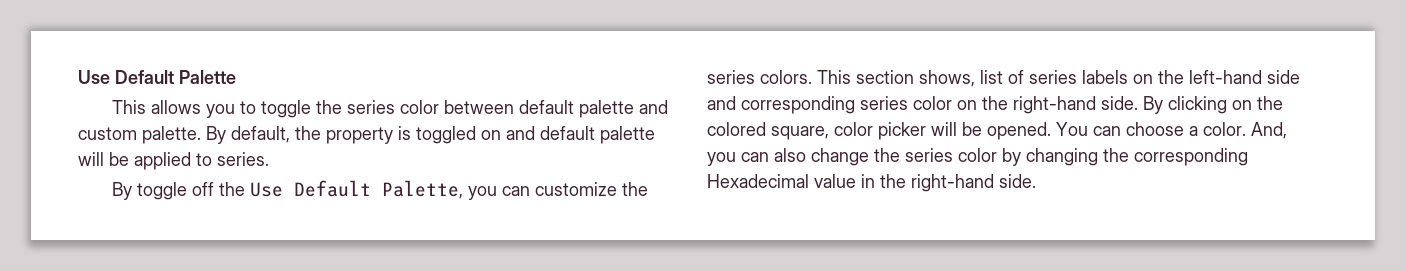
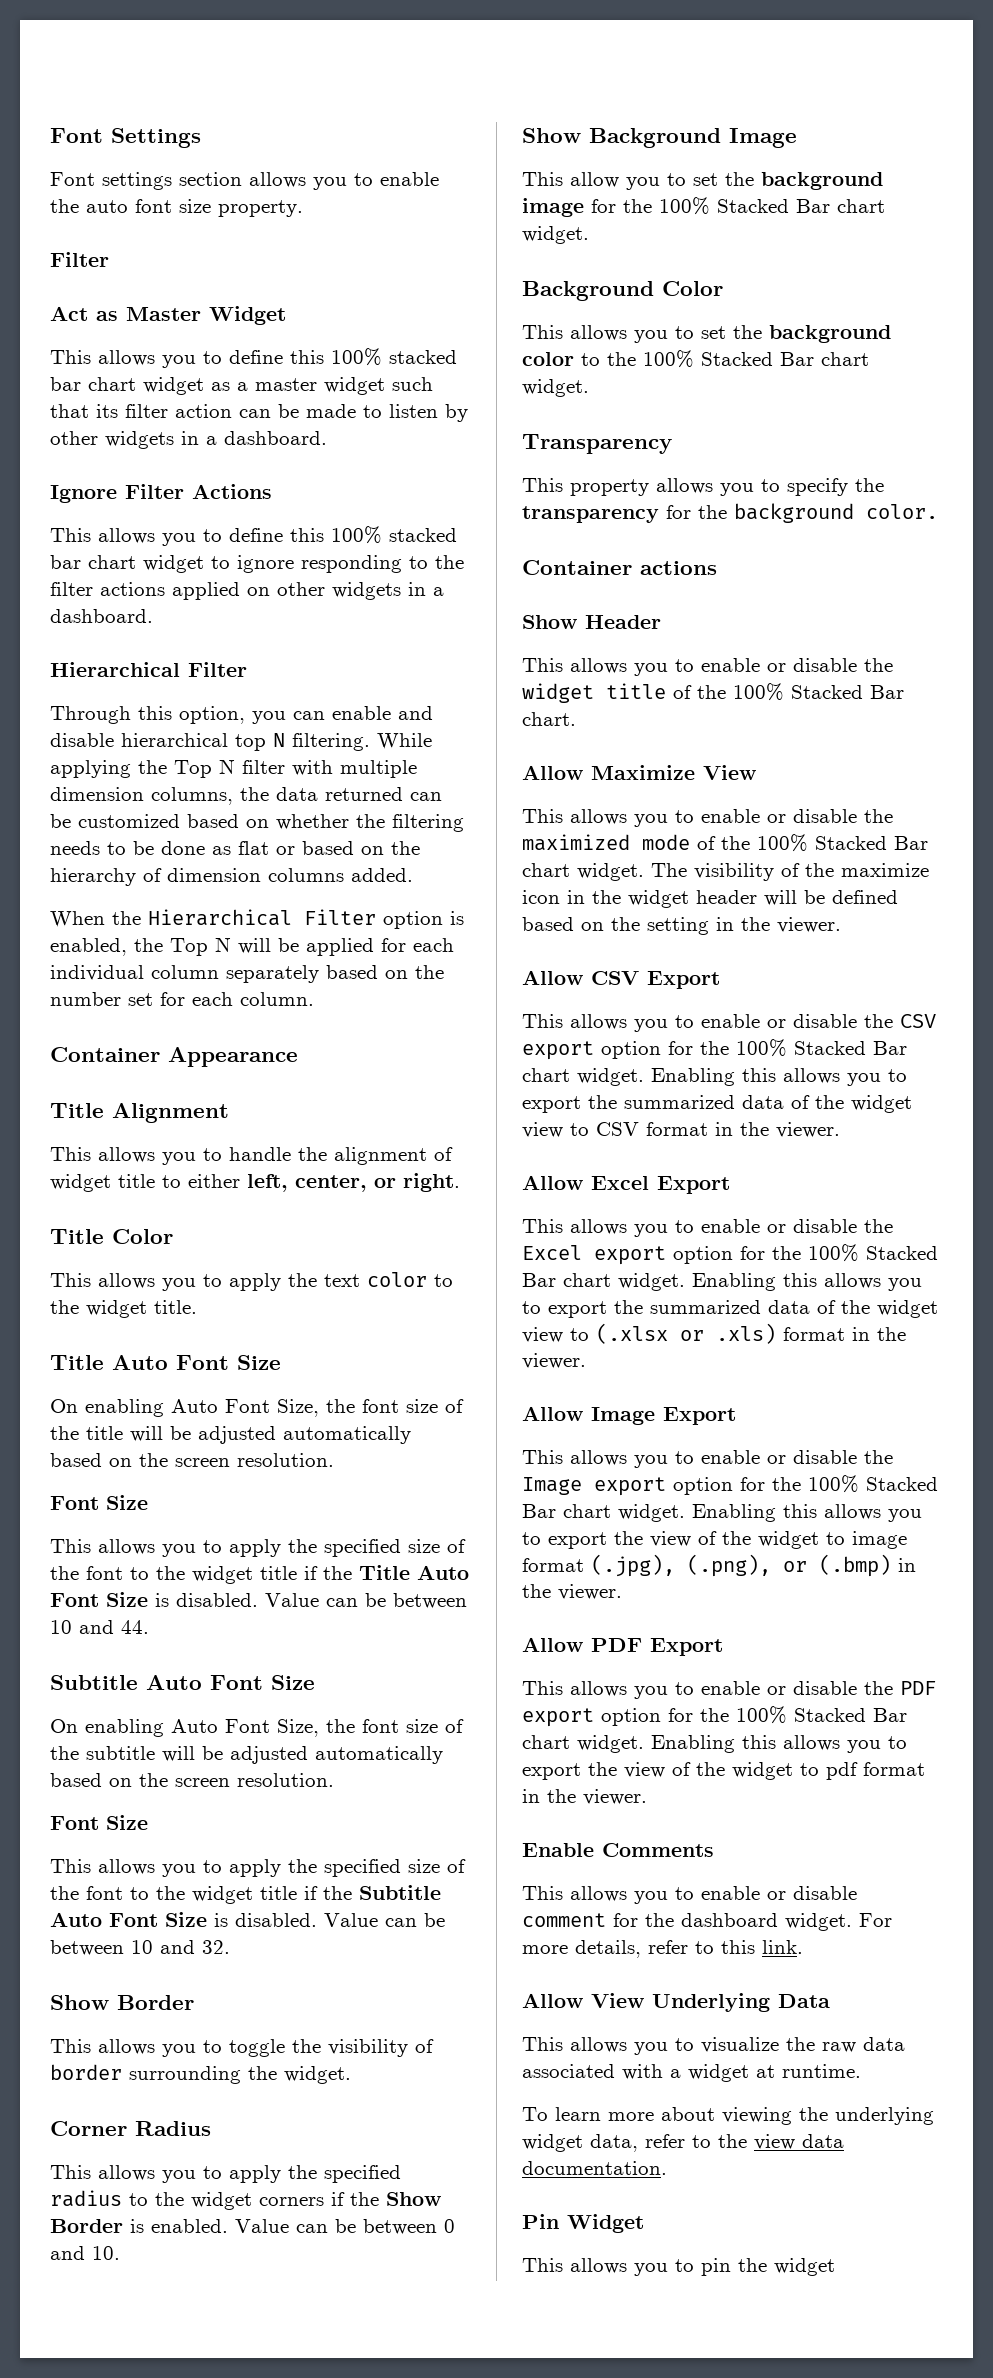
[78,70,236,84] Use Default Palette -> [50,128,201,148] [50,172,439,190] [50,199,303,217] [50,252,109,267] [50,306,286,325] [50,348,457,368] [50,377,433,395] [50,404,468,422] [50,431,327,449] [50,484,272,503] [50,526,457,546] [50,555,464,573] [50,582,444,600] [50,609,153,623] [50,662,247,677] [50,706,433,724] [50,733,432,751] [50,759,417,778] [50,787,442,805] [50,814,464,832] [50,841,420,855] [50,868,413,886] [50,909,464,929] [50,937,454,956] [50,965,444,983] [50,992,314,1006] [50,1047,298,1067] [50,1103,229,1123] [50,1147,453,1165] [50,1173,460,1192] [50,1229,173,1244] [50,1272,453,1291] [50,1300,197,1318] [50,1355,281,1370] [50,1399,464,1417] [50,1426,411,1444] [50,1453,334,1467] [50,1495,148,1510] [50,1539,466,1557] [50,1565,469,1584] [50,1592,467,1609] [50,1620,149,1634] [50,1675,315,1690] [50,1719,464,1737] [50,1746,443,1764] [50,1773,334,1787] [50,1815,148,1830] [50,1859,466,1877] [50,1885,441,1904] [50,1912,445,1927] [50,1940,230,1956] [50,1995,194,2010] Font Settings // Font settings section allows you to enable the auto font size property. // Filter // Act as Master Widget // This allows you to define this 100% stacked bar chart widget as a master widget such that its filter action can be made to listen by other widgets in a dashboard. // Ignore Filter Actions // This allows you to define this 100% stacked bar chart widget to ignore responding to the filter actions applied on other widgets in a dashboard. // Hierarchical Filter // Through this option, you can enable and disable hierarchical top N filtering. While applying the Top N filter with multiple dimension columns, the data returned can be customized based on whether the filtering needs to be done as flat or based on the hierarchy of dimension columns added. // When the Hierarchical Filter option is enabled, the Top N will be applied for each individual column separately based on the number set for each column. // Container Appearance // Title Alignment // This allows you to handle the alignment of widget title to either left, center, or right. // Title Color // This allows you to apply the text color to the widget title. // Title Auto Font Size // On enabling Auto Font Size, the font size of the title will be adjusted automatically based on the screen resolution. // Font Size // This allows you to apply the specified size of the font to the widget title if the Title Auto Font Size is disabled. Value can be between 10 and 44. // Subtitle Auto Font Size // On enabling Auto Font Size, the font size of the subtitle will be adjusted automatically based on the screen resolution. // Font Size // This allows you to apply the specified size of the font to the widget title if the Subtitle Auto Font Size is disabled. Value can be between 10 and 32. // Show Border
[347,100,669,118] [78,126,655,144] [78,152,269,170] [112,180,649,200] [707,70,1300,87] [707,96,1283,114] [707,122,1287,140] [707,148,1248,166] [707,174,1036,192] series color between default palette and custom palette. By default, the property is toggled on and default palette will be applied to series. // By toggle off the Use Default Palette, you can customize the series colors. This section shows, list of series labels on the left-hand side and corresponding series color on the right-hand side. By clicking on the colored square, color picker will be opened. You can choose a color. And, you can also change the series color by changing the corresponding Hexadecimal value in the right-hand side. -> [328,2039,434,2057] [50,2064,351,2084] [50,2121,211,2136] [50,2165,401,2183] [50,2190,441,2210] [50,2219,455,2235] [50,2246,120,2260] [522,128,797,148] [522,172,883,190] [522,197,885,217] [522,226,589,244] [522,281,723,301] [522,325,891,343] [522,350,869,368] [522,379,589,397] [522,434,672,454] [522,478,884,496] [522,503,938,523] [522,560,717,575] [522,615,661,629] [522,658,893,676] [522,683,904,703] [522,712,576,726] [522,765,756,780] [522,809,893,827] [522,834,928,852] [522,863,929,881] [522,890,898,908] [522,917,841,935] [522,970,720,989] [522,1014,936,1032] [522,1039,907,1060] [522,1068,907,1086] [522,1095,912,1113] [522,1122,840,1138] [522,1175,730,1194] [522,1219,893,1237] [522,1244,938,1265] [522,1273,922,1291] [522,1300,938,1318] [522,1323,906,1344] [522,1353,586,1369] [522,1406,736,1425] [522,1450,893,1468] [522,1475,938,1496] [522,1504,922,1522] [522,1531,907,1549] [522,1554,916,1577] [522,1584,622,1600] [522,1637,723,1656] [522,1681,936,1699] [522,1706,907,1727] [522,1735,907,1753] [522,1762,925,1780] [522,1789,647,1805] [522,1843,714,1857] [522,1886,857,1904] [522,1913,892,1931] [522,1940,803,1958] [522,1993,830,2012] [522,2037,905,2055] [522,2064,861,2082] [522,2107,934,2125] [522,2134,844,2152] [522,2161,667,2175] [522,2214,644,2233] [522,2258,835,2276] visibility of border surrounding the widget. // Corner Radius // This allows you to apply the specified radius to the widget corners if the Show Border is enabled. Value can be between 0 and 10. // Show Background Image // This allow you to set the background image for the 100% Stacked Bar chart widget. // Background Color // This allows you to set the background color to the 100% Stacked Bar chart widget. // Transparency // This property allows you to specify the transparency for the background color. // Container actions // Show Header // This allows you to enable or disable the widget title of the 100% Stacked Bar chart. // Allow Maximize View // This allows you to enable or disable the maximized mode of the 100% Stacked Bar chart widget. The visibility of the maximize icon in the widget header will be defined based on the setting in the viewer. // Allow CSV Export // This allows you to enable or disable the CSV export option for the 100% Stacked Bar chart widget. Enabling this allows you to export the summarized data of the widget view to CSV format in the viewer. // Allow Excel Export // This allows you to enable or disable the Excel export option for the 100% Stacked Bar chart widget. Enabling this allows you to export the summarized data of the widget view to (.xlsx or .xls) format in the viewer. // Allow Image Export // This allows you to enable or disable the Image export option for the 100% Stacked Bar chart widget. Enabling this allows you to export the view of the widget to image format (.jpg), (.png), or (.bmp) in the viewer. // Allow PDF Export // This allows you to enable or disable the PDF export option for the 100% Stacked Bar chart widget. Enabling this allows you to export the view of the widget to pdf format in the viewer. // Enable Comments // This allows you to enable or disable comment for the dashboard widget. For more details, refer to this link. // Allow View Underlying Data // This allows you to visualize the raw data associated with a widget at runtime. // To learn more about viewing the underlying widget data, refer to the view data documentation. // Pin Widget // This allows you to pin the widget

